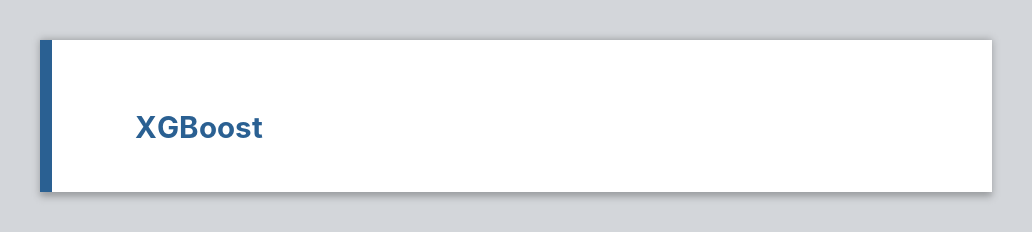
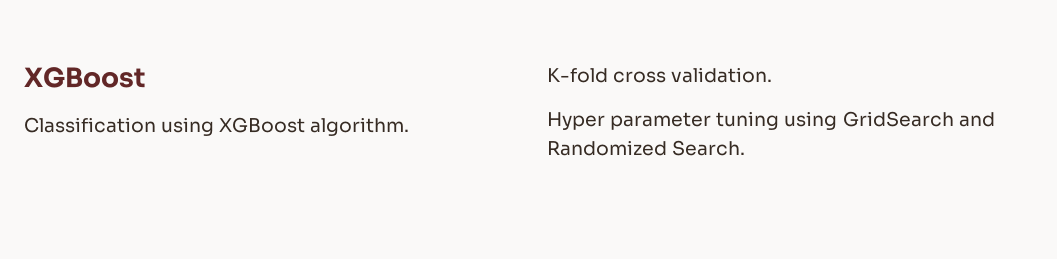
[135,116,263,138] XGBoost -> [24,67,146,88] [24,117,410,136] [547,67,773,83] [547,111,995,130] [547,140,746,156] XGBoost // Classification using XGBoost algorithm. // K-fold cross validation. // Hyper parameter tuning using GridSearch and Randomized Search.

